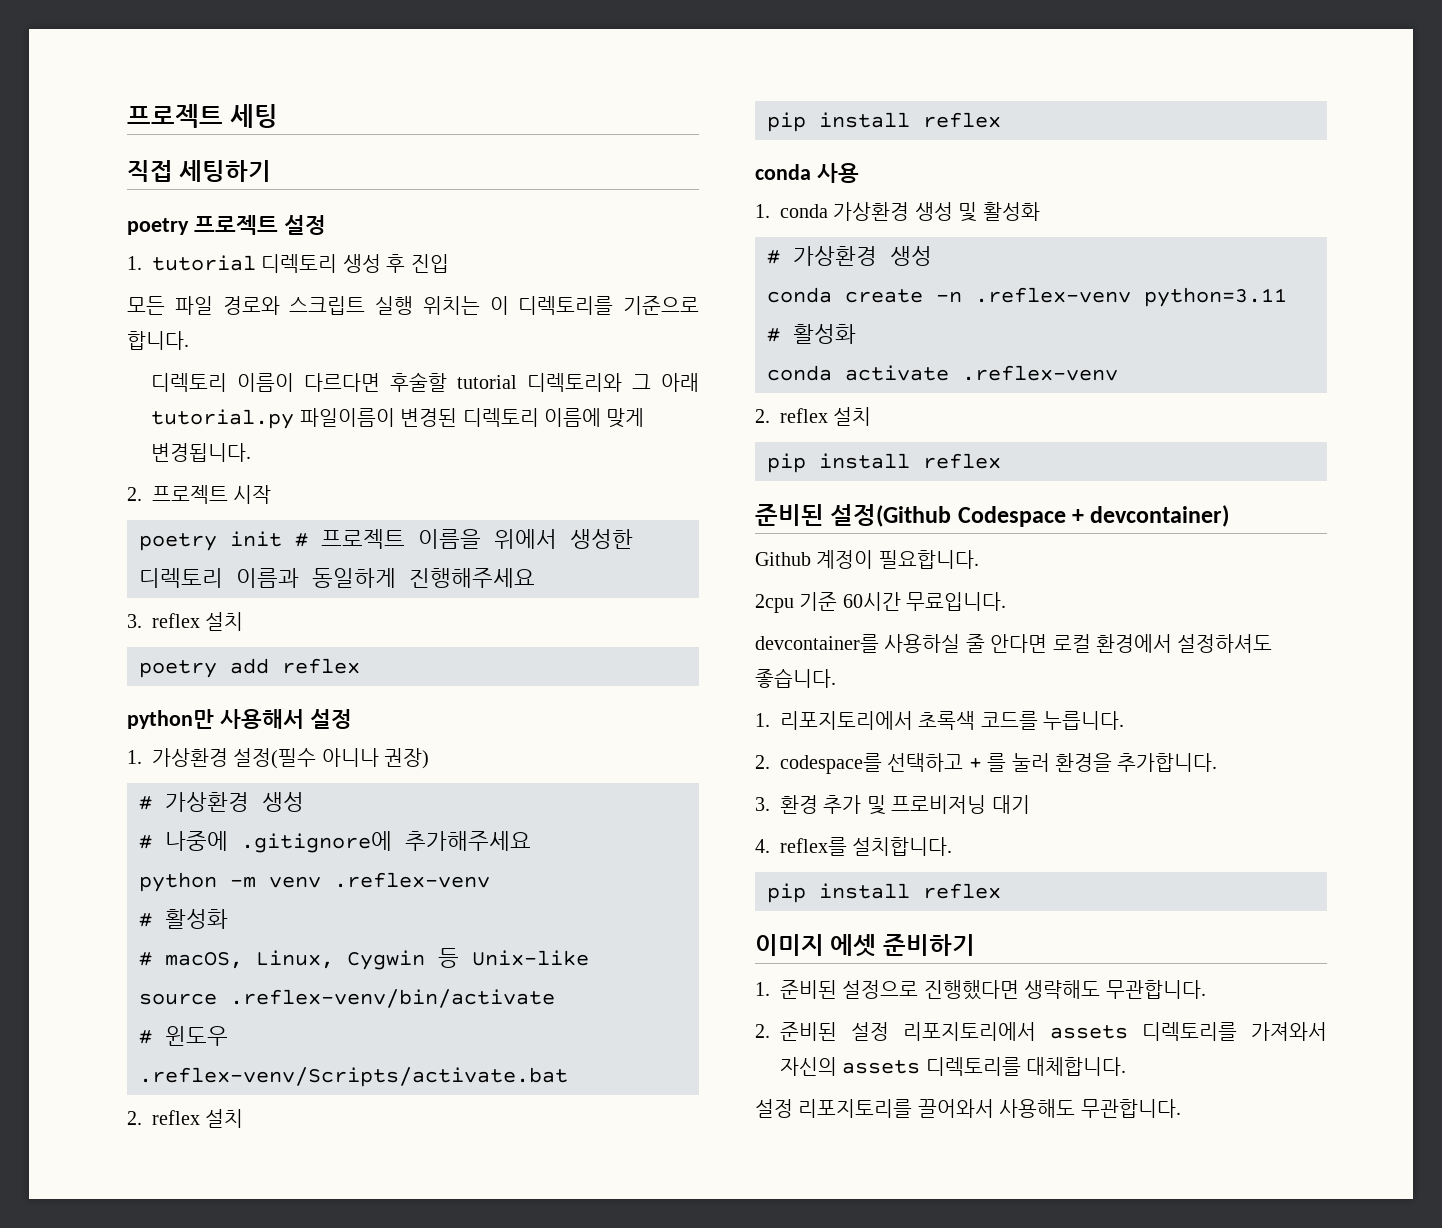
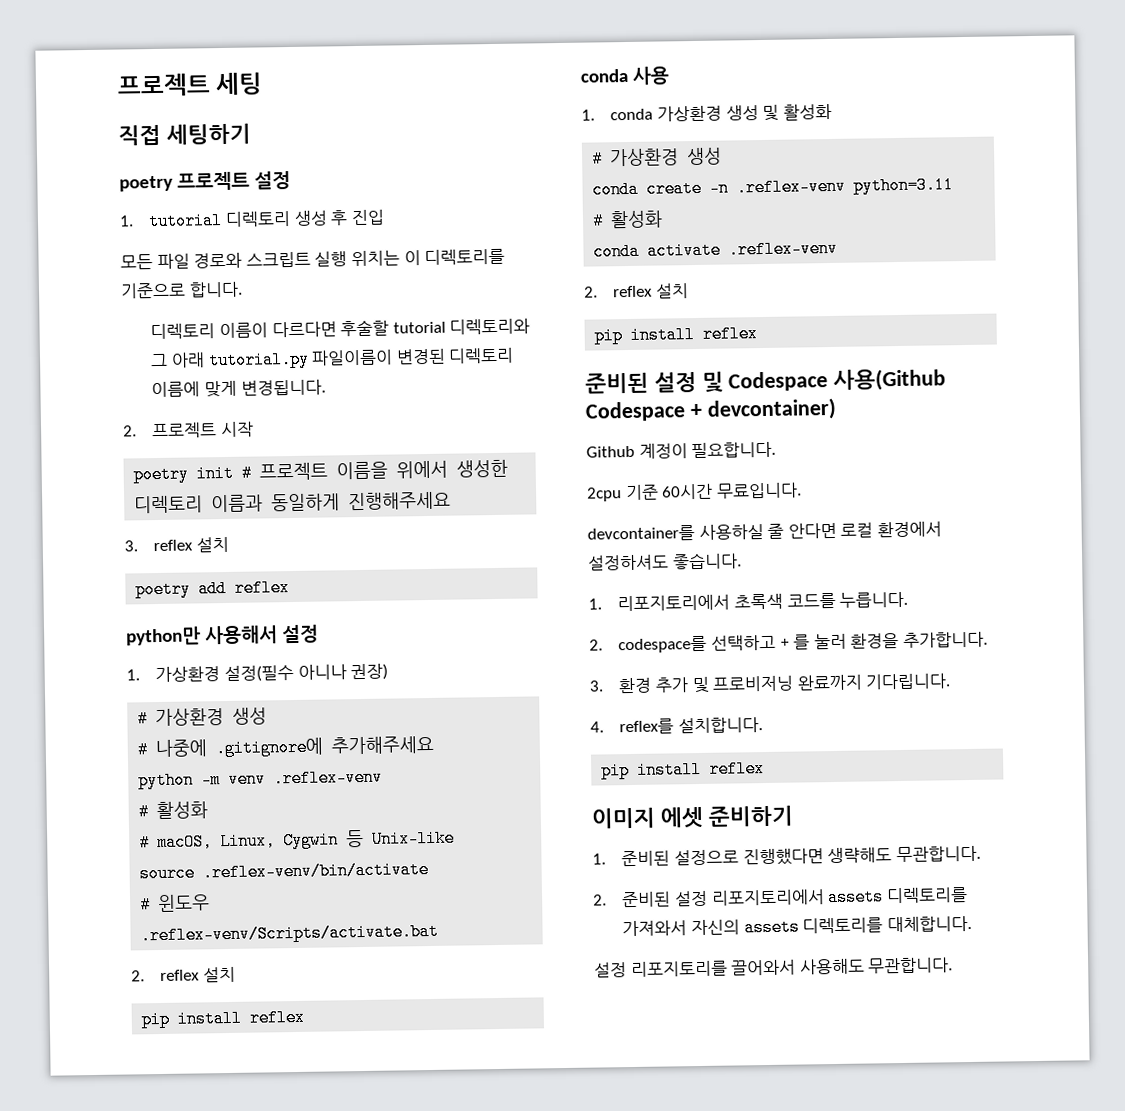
[830,504,952,527] 설정(Github -> [653,368,947,393] 설정 및 Codespace 사용(Github
[991,795,1030,814] 대기 -> [796,673,952,691] 완료까지 기다립니다.

